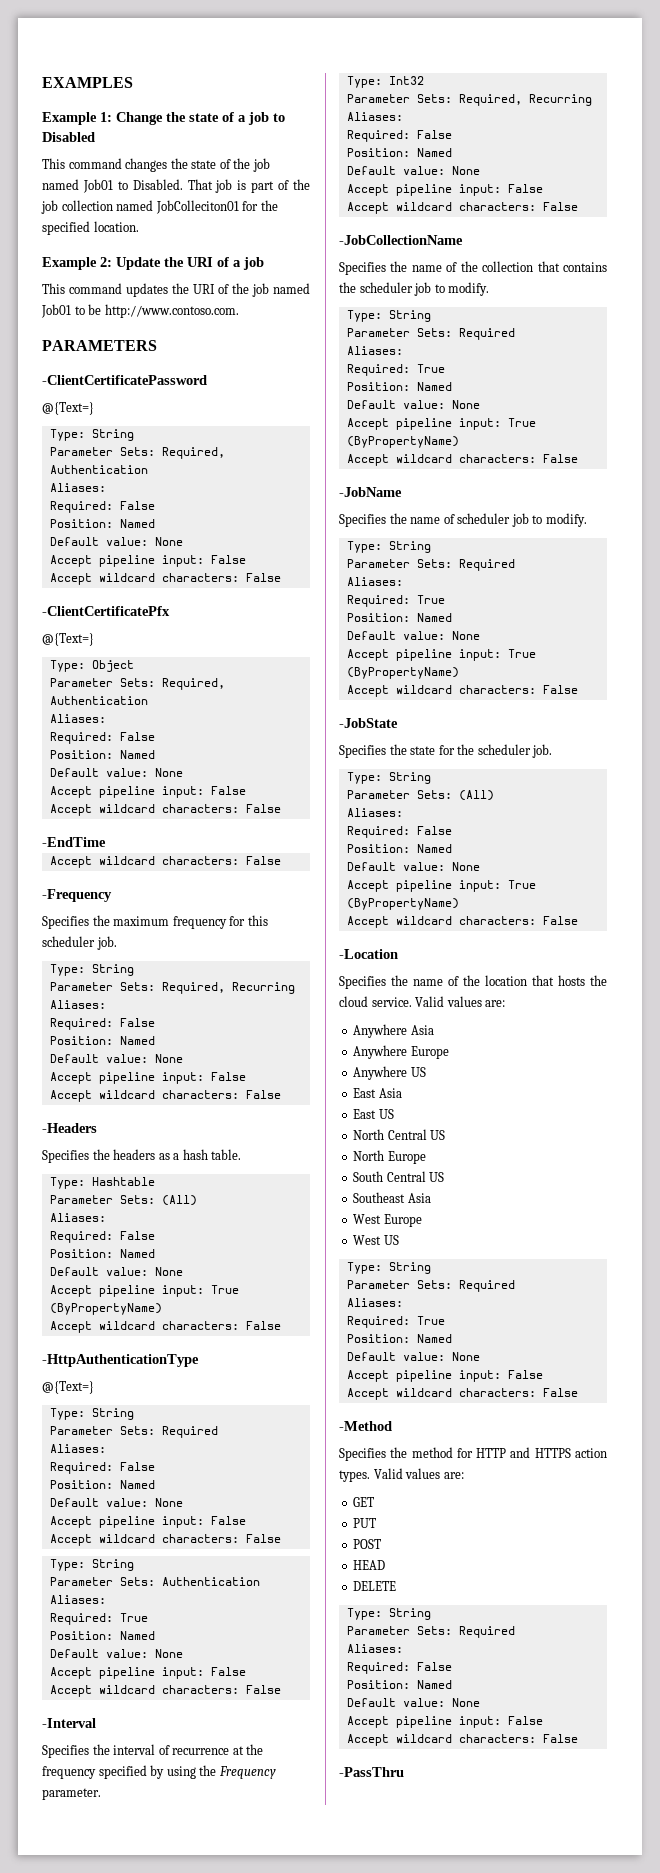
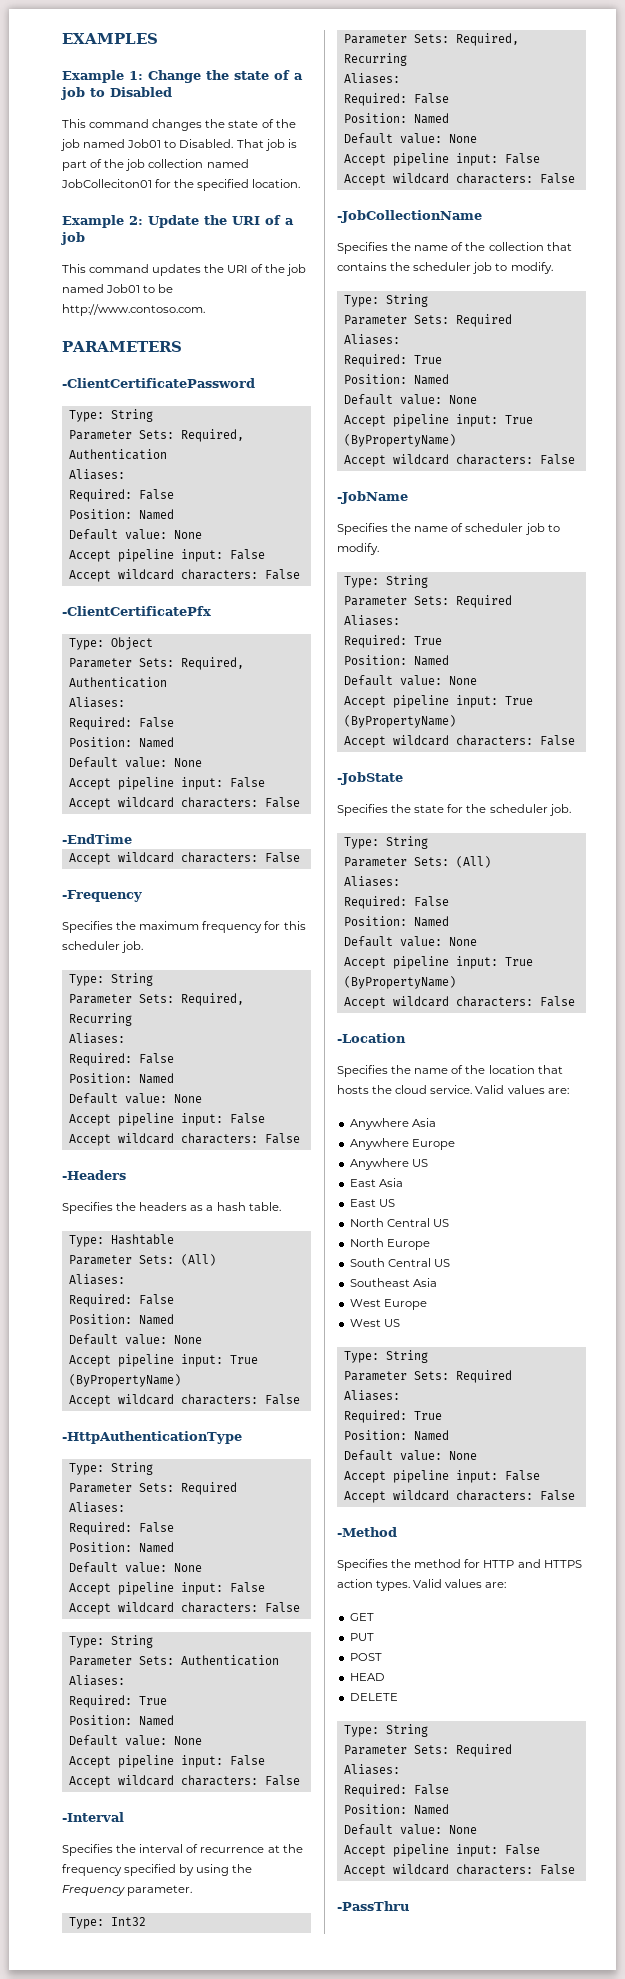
[42,402,94,415] // @{Text=} -> (255, 383) none
[42,633,94,646] // @{Text=} -> (211, 611) none
[42,1381,94,1394] // @{Text=} -> (242, 1437) none

